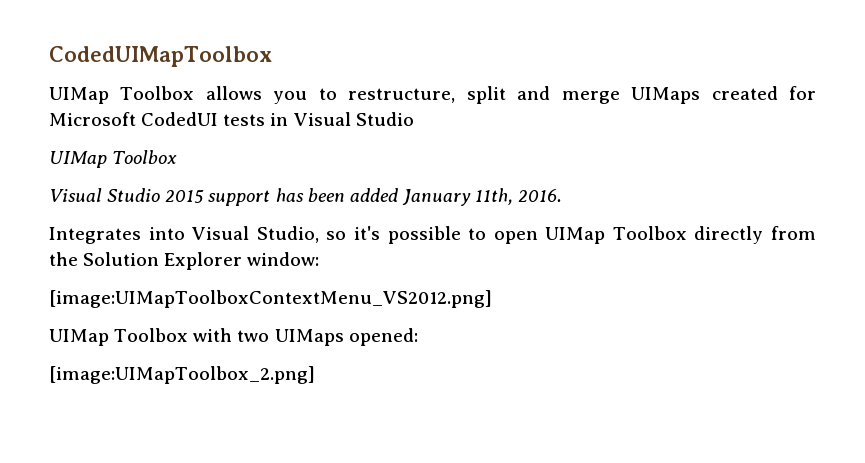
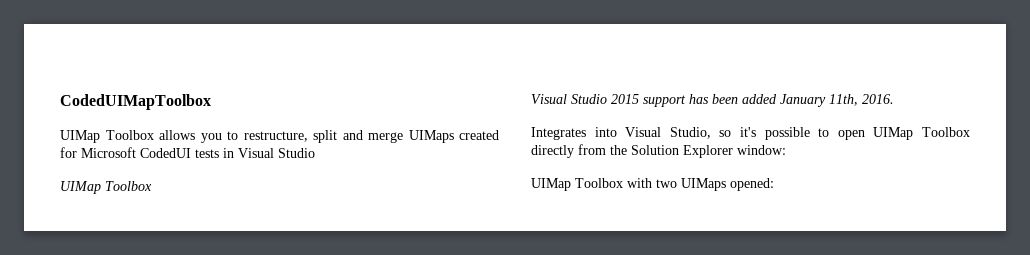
[49,290,492,308] // [image:UIMapToolboxContextMenu_VS2012.png] -> (786, 150) none
[49,366,315,384] // [image:UIMapToolbox_2.png] -> (774, 184) none

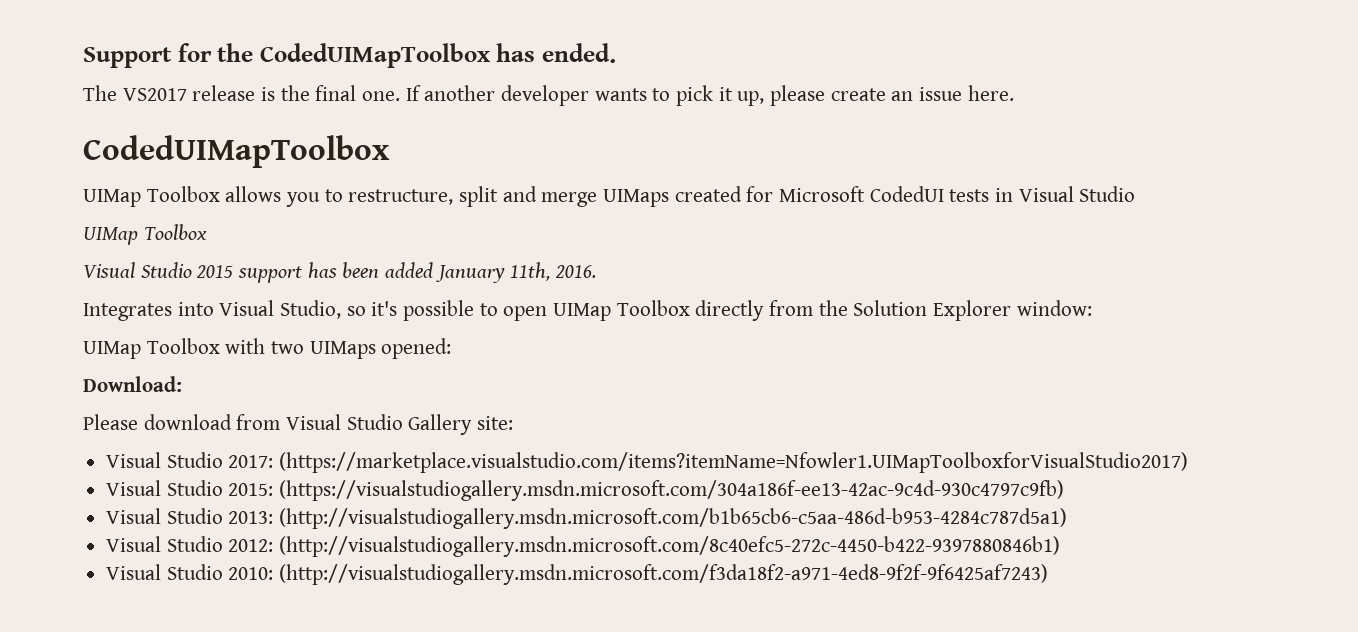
(60, 102) none -> [83,43,617,68] [83,85,1014,106] Support for the CodedUIMapToolbox has ended. // The VS2017 release is the final one. If another developer wants to pick it up, please create an issue here. //
(774, 184) none -> [83,376,182,392] [83,414,514,435] [106,452,1189,473] [106,480,1065,501] [106,508,1068,529] [106,536,1061,557] [106,564,1049,585] // Download: // Please download from Visual Studio Gallery site: // Visual Studio 2017: (https://marketplace.visualstudio.com/items?itemName=Nfowler1.UIMapToolboxforVisualStudio2017) // Visual Studio 2015: (https://visualstudiogallery.msdn.microsoft.com/304a186f-ee13-42ac-9c4d-930c4797c9fb) // Visual Studio 2013: (http://visualstudiogallery.msdn.microsoft.com/b1b65cb6-c5aa-486d-b953-4284c787d5a1) // Visual Studio 2012: (http://visualstudiogallery.msdn.microsoft.com/8c40efc5-272c-4450-b422-9397880846b1) // Visual Studio 2010: (http://visualstudiogallery.msdn.microsoft.com/f3da18f2-a971-4ed8-9f2f-9f6425af7243)

